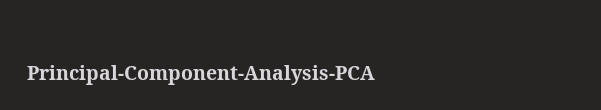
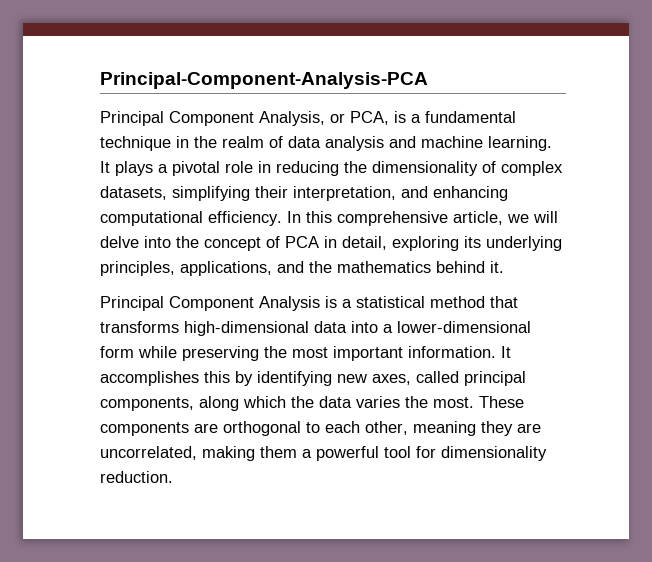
(375, 75) none -> [100,111,516,126] [100,136,552,151] [100,161,563,176] [100,186,508,201] [100,211,558,226] [100,236,562,251] [100,261,504,276] [100,296,518,311] [100,321,531,336] [100,346,511,361] [100,371,526,386] [100,396,524,411] [100,421,541,436] [100,446,547,461] [100,471,173,483] // Principal Component Analysis, or PCA, is a fundamental technique in the realm of data analysis and machine learning. It plays a pivotal role in reducing the dimensionality of complex datasets, simplifying their interpretation, and enhancing computational efficiency. In this comprehensive article, we will delve into the concept of PCA in detail, exploring its underlying principles, applications, and the mathematics behind it. // Principal Component Analysis is a statistical method that transforms high-dimensional data into a lower-dimensional form while preserving the most important information. It accomplishes this by identifying new axes, called principal components, along which the data varies the most. These components are orthogonal to each other, meaning they are uncorrelated, making them a powerful tool for dimensionality reduction.

